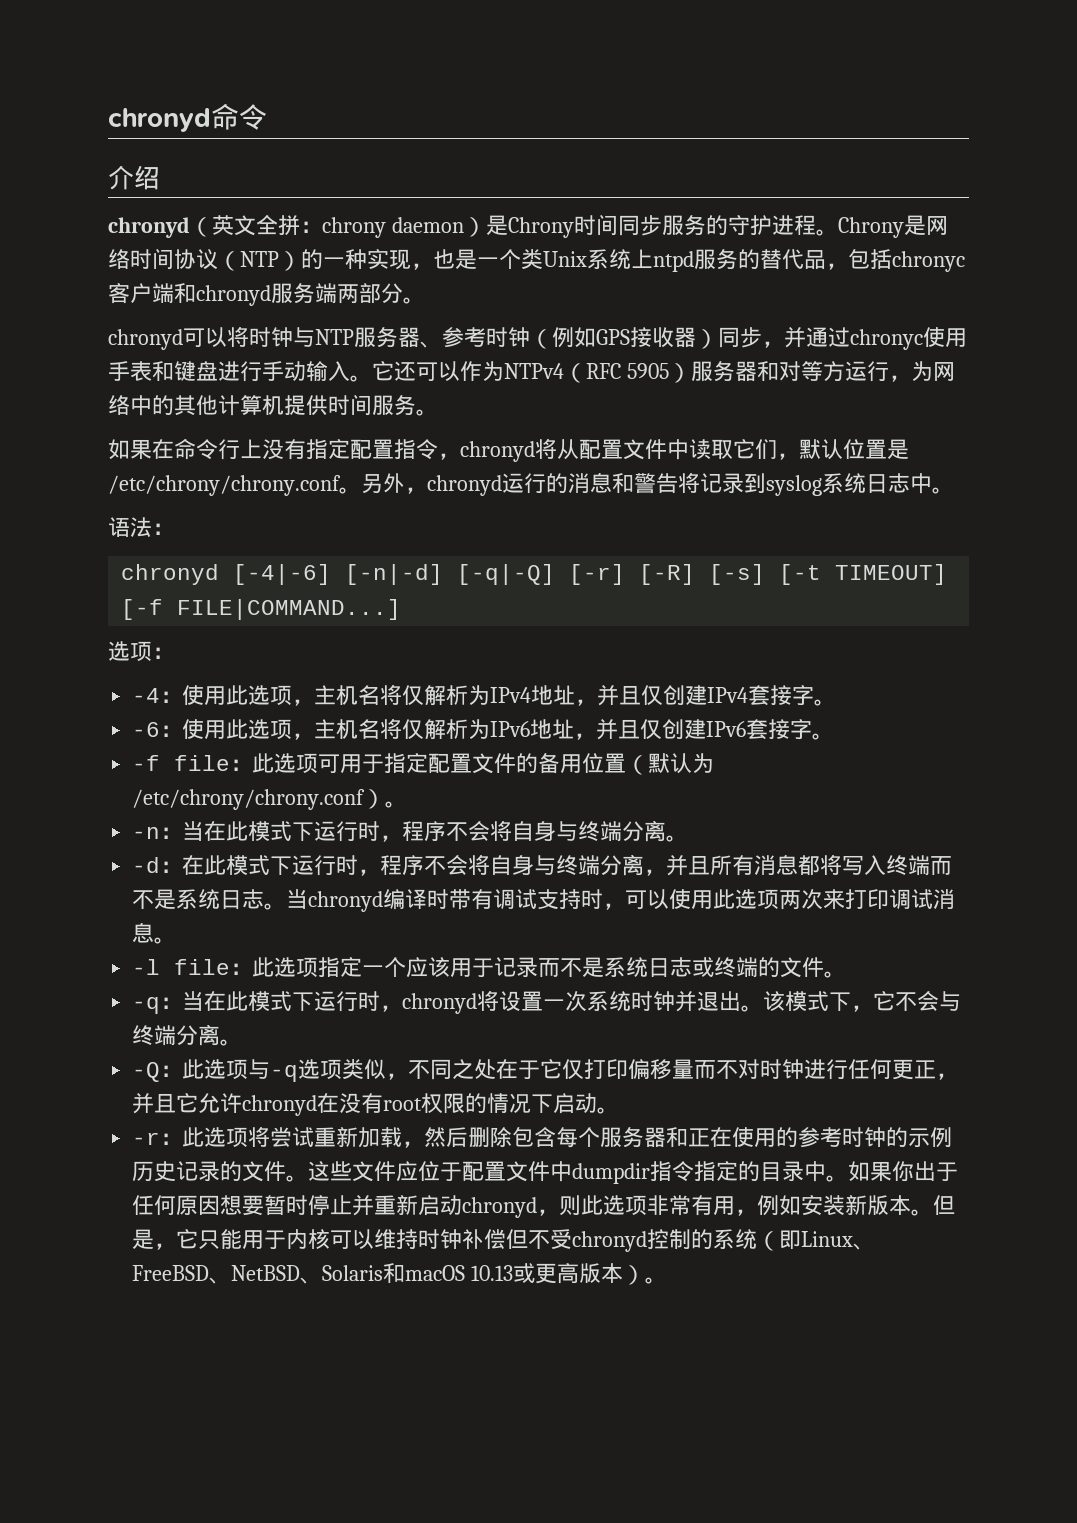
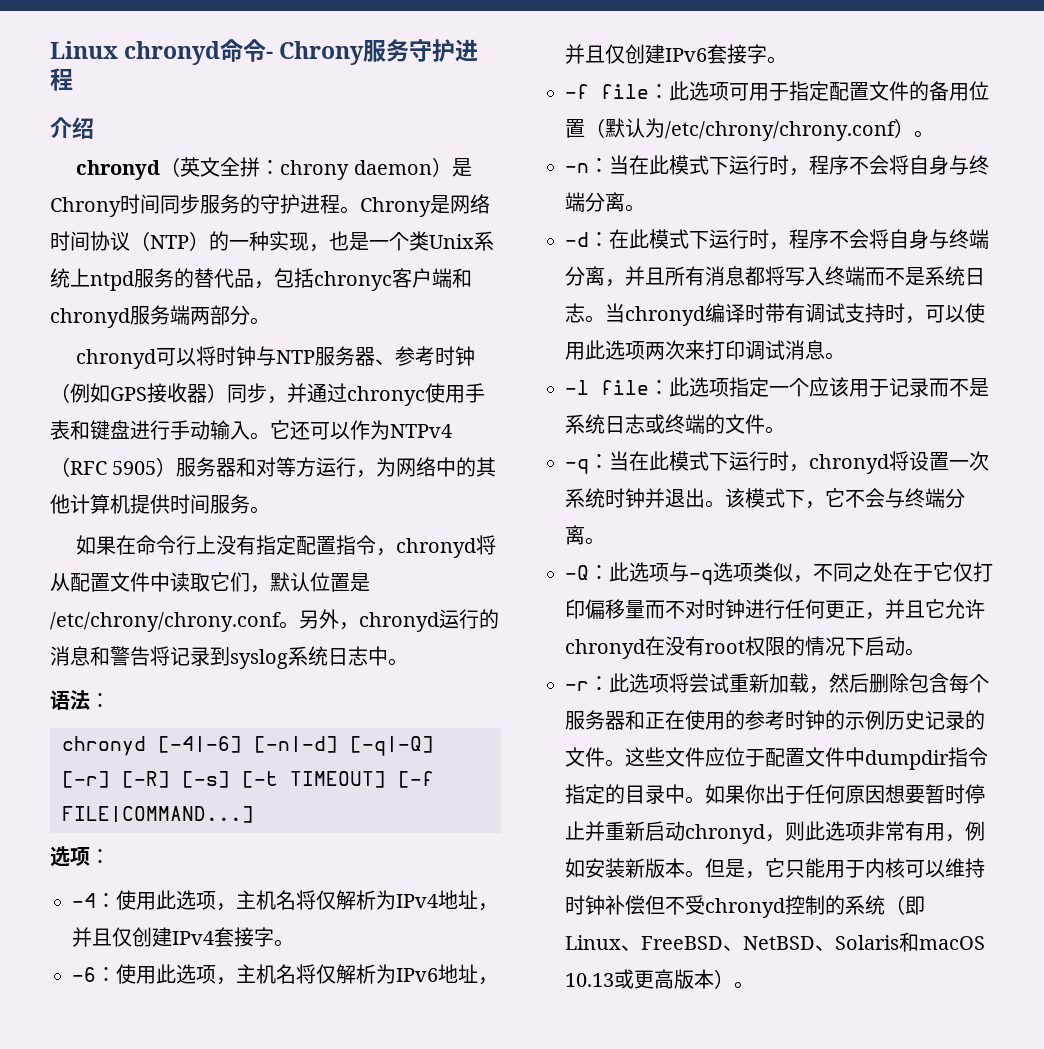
(108, 120) none -> [50,41,118,59] Linux
(267, 117) none -> [266,39,479,65] [50,68,73,91] - Chrony服务守护进程

